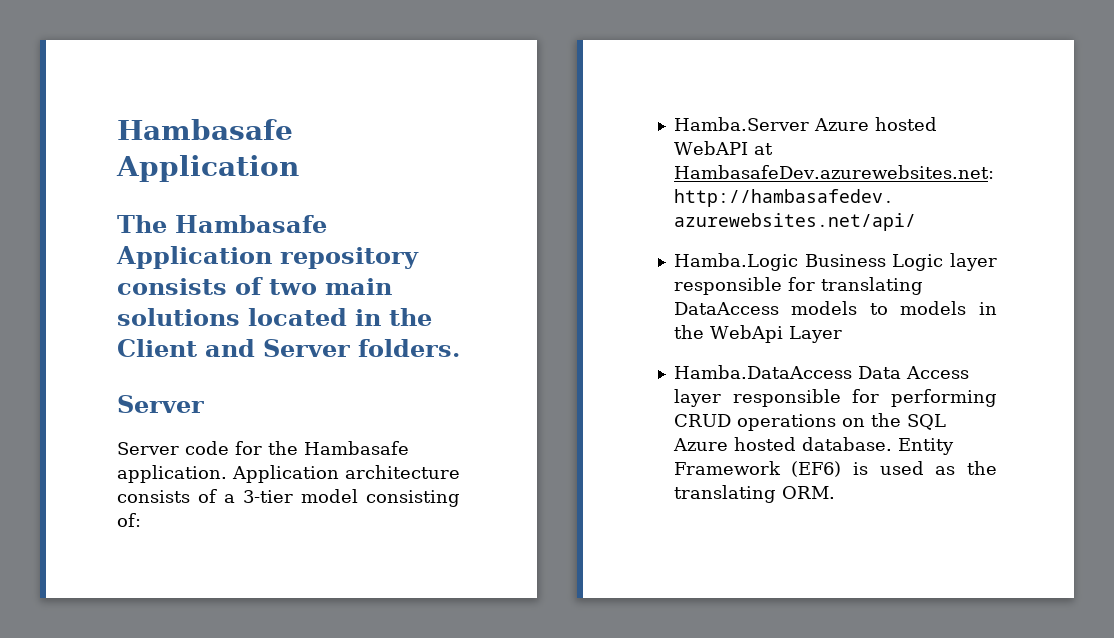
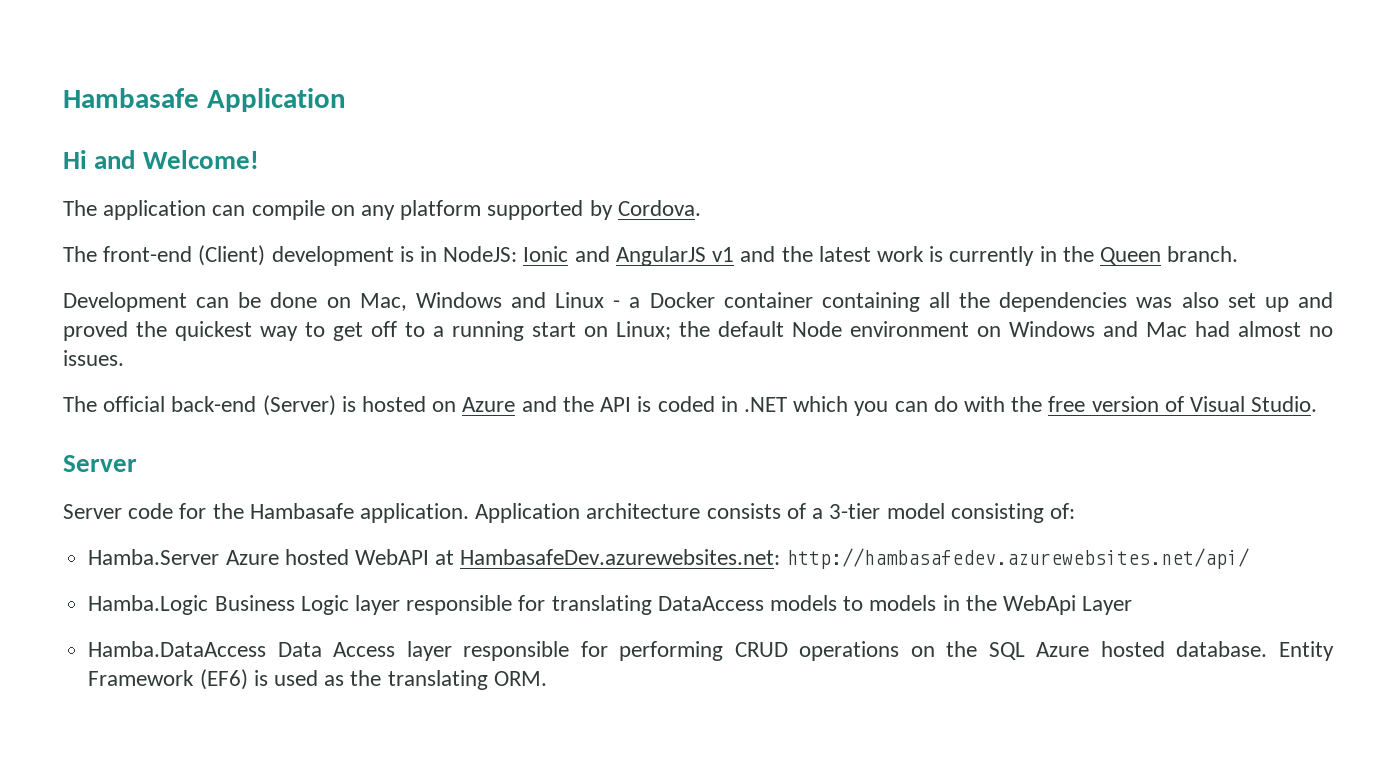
[117,215,327,233] [116,246,419,269] [117,277,392,295] [117,308,432,326] [117,339,460,357] The Hambasafe Application repository consists of two main solutions located in the Client and Server folders. -> [63,150,259,169] [63,200,701,220] [63,245,1239,266] [63,292,1333,312] [63,321,1333,341] [63,350,124,366] [63,395,1318,416] Hi and Welcome! // The application can compile on any platform supported by Cordova. // The front-end (Client) development is in NodeJS: Ionic and AngularJS v1 and the latest work is currently in the Queen branch. // Development can be done on Mac, Windows and Linux - a Docker container containing all the dependencies was also set up and proved the quickest way to get off to a running start on Linux; the default Node environment on Windows and Mac had almost no issues. // The official back-end (Server) is hosted on Azure and the API is coded in .NET which you can do with the free version of Visual Studio.

